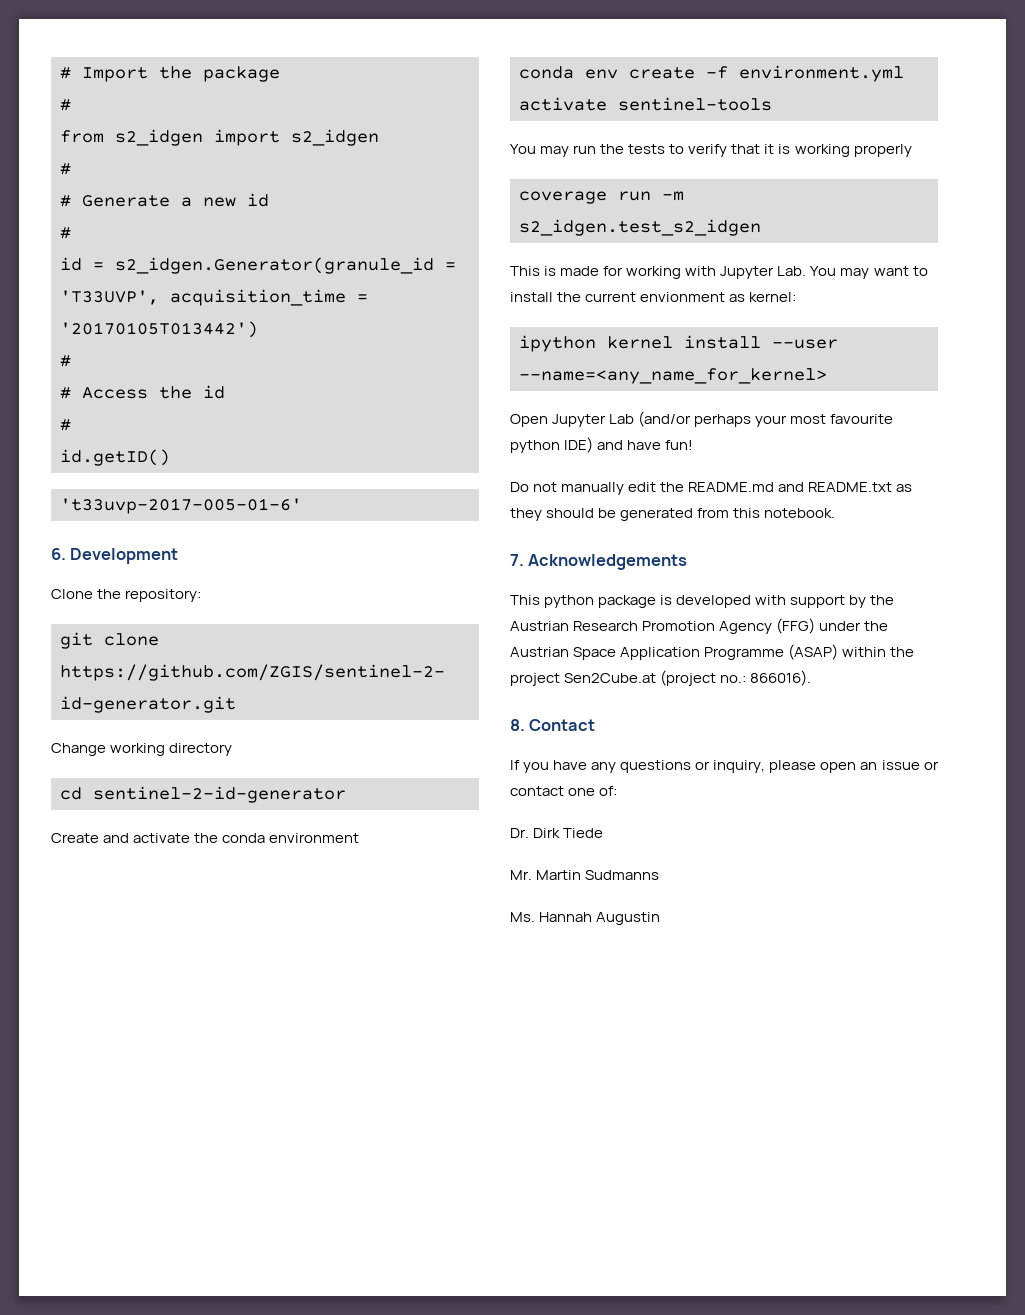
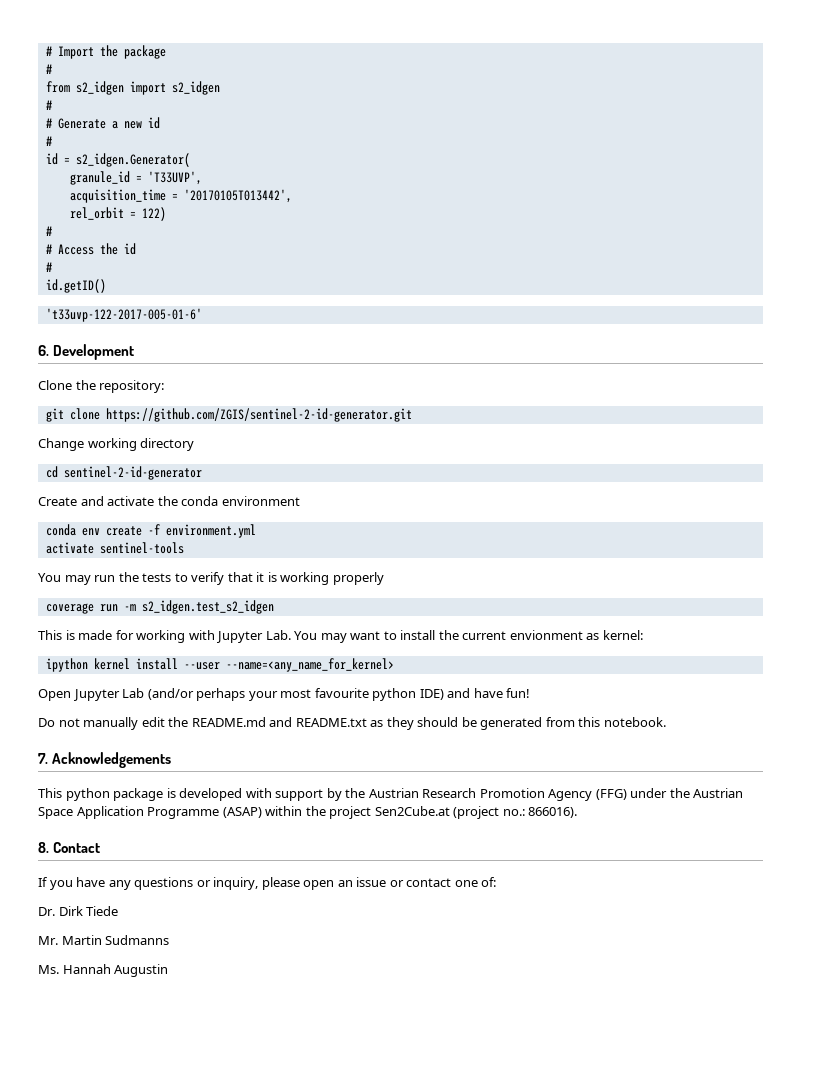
[115,257,434,274] s2_idgen.Generator(granule_id -> [75,153,190,167] [69,171,130,185] s2_idgen.Generator( // granule_id
(159, 297) none -> (202, 178) //
[60,321,258,338] '20170105T013442') -> [183,189,292,203] [69,207,166,221] '20170105T013442', // rel_orbit = 122)
[60,498,302,514] 't33uvp-2017-005-01-6' -> [45,308,202,322] 't33uvp-122-2017-005-01-6'

